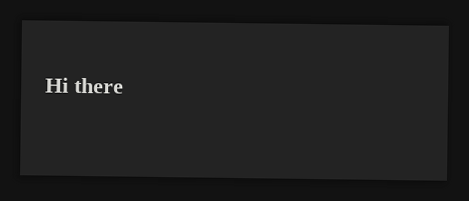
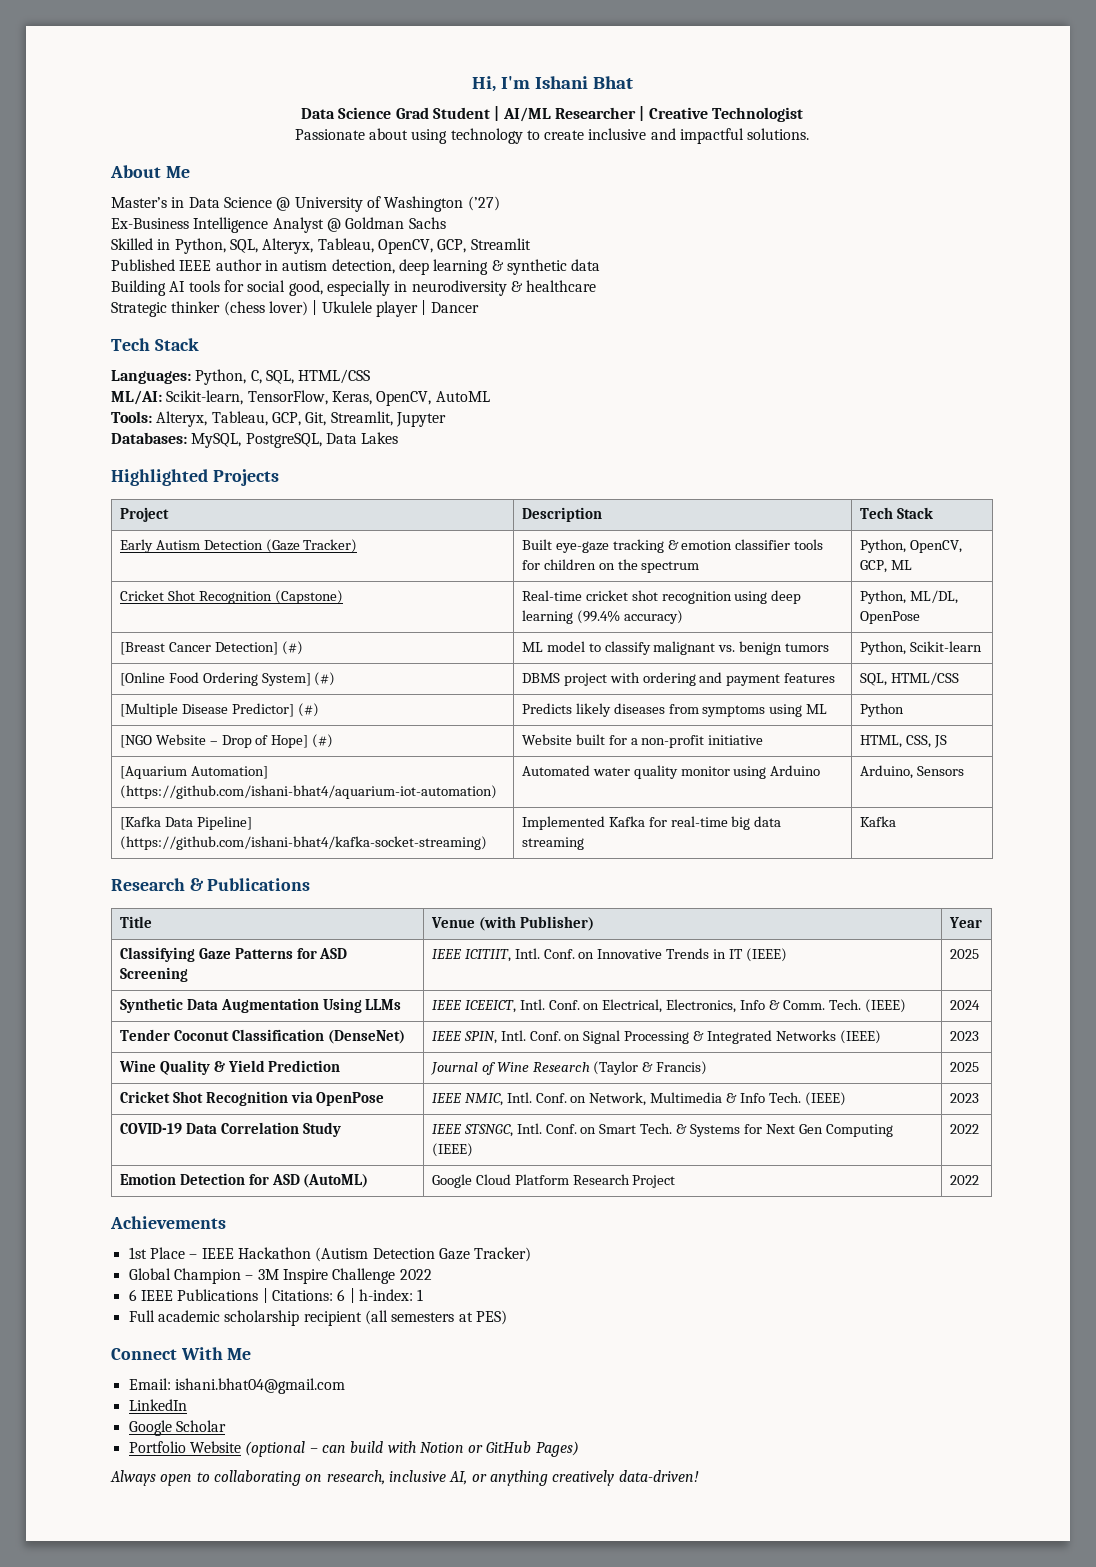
[45,77,124,94] Hi there -> [471,76,633,92] [301,106,803,122] [294,128,810,144] [110,165,190,178] [111,196,500,212] [111,217,446,233] [111,238,531,254] [111,259,601,275] [111,280,597,296] [111,300,479,317] [111,338,199,351] [111,369,371,385] [111,390,490,406] [111,411,446,427] [111,432,399,448] [111,469,279,486] [119,507,169,522] [521,507,602,522] [859,507,933,519] [119,539,358,553] [521,539,824,553] [521,559,700,573] [859,539,962,553] [859,560,912,573] [119,590,343,604] [521,590,802,604] [521,610,683,624] [859,590,958,604] [859,611,920,624] [119,641,303,655] [521,641,830,655] [859,641,982,655] [119,672,336,686] [521,672,836,686] [859,672,959,686] [119,703,319,717] [521,703,828,717] [859,703,904,717] [119,734,334,748] [521,734,764,748] [859,735,947,748] [119,766,268,779] [119,785,497,799] [521,765,821,779] [859,765,964,779] [119,816,252,830] [119,836,487,850] [521,816,782,830] [521,837,584,850] [859,816,896,827] [111,878,311,891] [119,916,152,928] [430,916,594,931] [948,917,982,928] [119,947,348,962] [119,967,188,982] [431,948,788,962] [949,949,979,959] [119,998,402,1013] [431,999,906,1013] [949,1000,980,1010] [119,1029,405,1044] [431,1030,881,1044] [949,1031,979,1041] [118,1060,341,1075] [430,1061,708,1075] [949,1062,979,1072] [119,1091,385,1106] [431,1092,846,1106] [949,1093,979,1103] [119,1122,341,1137] [431,1123,893,1137] [431,1143,473,1157] [949,1124,979,1134] [119,1173,369,1188] [431,1174,676,1188] [949,1175,979,1185] [110,1216,226,1229] [128,1247,532,1262] [128,1268,432,1284] [128,1288,424,1303] [128,1310,507,1326] [111,1347,252,1360] [128,1378,345,1394] [128,1399,187,1411] [128,1420,226,1436] [128,1441,579,1457] [110,1470,699,1486] Hi, I'm Ishani Bhat // Data Science Grad Student | AI/ML Researcher | Creative Technologist // Passionate about using technology to create inclusive and impactful solutions. // About Me // Master’s in Data Science @ University of Washington (’27) // Ex-Business Intelligence Analyst @ Goldman Sachs // Skilled in Python, SQL, Alteryx, Tableau, OpenCV, GCP, Streamlit // Published IEEE author in autism detection, deep learning & synthetic data // Building AI tools for social good, especially in neurodiversity & healthcare // Strategic thinker (chess lover) | Ukulele player | Dancer // Tech Stack // Languages: Python, C, SQL, HTML/CSS // ML/AI: Scikit-learn, TensorFlow, Keras, OpenCV, AutoML // Tools: Alteryx, Tableau, GCP, Git, Streamlit, Jupyter // Databases: MySQL, PostgreSQL, Data Lakes // Highlighted Projects // Project | Description | Tech Stack // Early Autism Detection (Gaze Tracker) | Built eye-gaze tracking & emotion classifier tools for children on the spectrum | Python, OpenCV, GCP, ML // Cricket Shot Recognition (Capstone) | Real-time cricket shot recognition using deep learning (99.4% accuracy) | Python, ML/DL, OpenPose // [Breast Cancer Detection] (#) | ML model to classify malignant vs. benign tumors | Python, Scikit-learn // [Online Food Ordering System] (#) | DBMS project with ordering and payment features | SQL, HTML/CSS // [Multiple Disease Predictor] (#) | Predicts likely diseases from symptoms using ML | Python // [NGO Website – Drop of Hope] (#) | Website built for a non-profit initiative | HTML, CSS, JS // [Aquarium Automation] (https://github.com/ishani-bhat4/aquarium-iot-automation) | Automated water quality monitor using Arduino | Arduino, Sensors // [Kafka Data Pipeline] (https://github.com/ishani-bhat4/kafka-socket-streaming) | Implemented Kafka for real-time big data streaming | Kafka // Research & Publications // Title | Venue (with Publisher) | Year // Classifying Gaze Patterns for ASD Screening | IEEE ICITIIT, Intl. Conf. on Innovative Trends in IT (IEEE) | 2025 // Synthetic Data Augmentation Using LLMs | IEEE ICEEICT, Intl. Conf. on Electrical, Electronics, Info & Comm. Tech. (IEEE) | 2024 // Tender Coconut Classification (DenseNet) | IEEE SPIN, Intl. Conf. on Signal Processing & Integrated Networks (IEEE) | 2023 // Wine Quality & Yield Prediction | Journal of Wine Research (Taylor & Francis) | 2025 // Cricket Shot Recognition via OpenPose | IEEE NMIC, Intl. Conf. on Network, Multimedia & Info Tech. (IEEE) | 2023 // COVID-19 Data Correlation Study | IEEE STSNGC, Intl. Conf. on Smart Tech. & Systems for Next Gen Computing (IEEE) | 2022 // Emotion Detection for ASD (AutoML) | Google Cloud Platform Research Project | 2022 // Achievements // 1st Place – IEEE Hackathon (Autism Detection Gaze Tracker) // Global Champion – 3M Inspire Challenge 2022 // 6 IEEE Publications | Citations: 6 | h-index: 1 // Full academic scholarship recipient (all semesters at PES) // Connect With Me // Email: ishani.bhat04@gmail.com // LinkedIn // Google Scholar // Portfolio Website (optional – can build with Notion or GitHub Pages) // Always open to collaborating on research, inclusive AI, or anything creatively data-driven!

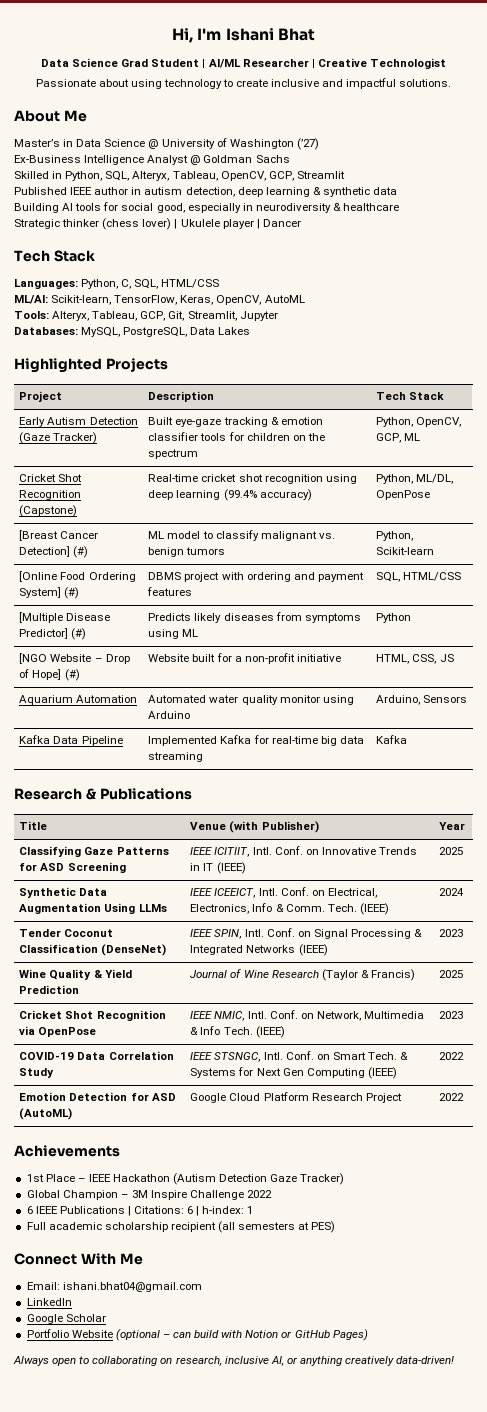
[119,766,268,779] [119,785,497,799] [Aquarium Automation] (https://github.com/ishani-bhat4/aquarium-iot-automation) -> [19,695,138,705] Aquarium Automation
[119,816,252,830] [119,836,487,850] [Kafka Data Pipeline] (https://github.com/ishani-bhat4/kafka-socket-streaming) -> [19,735,123,746] Kafka Data Pipeline

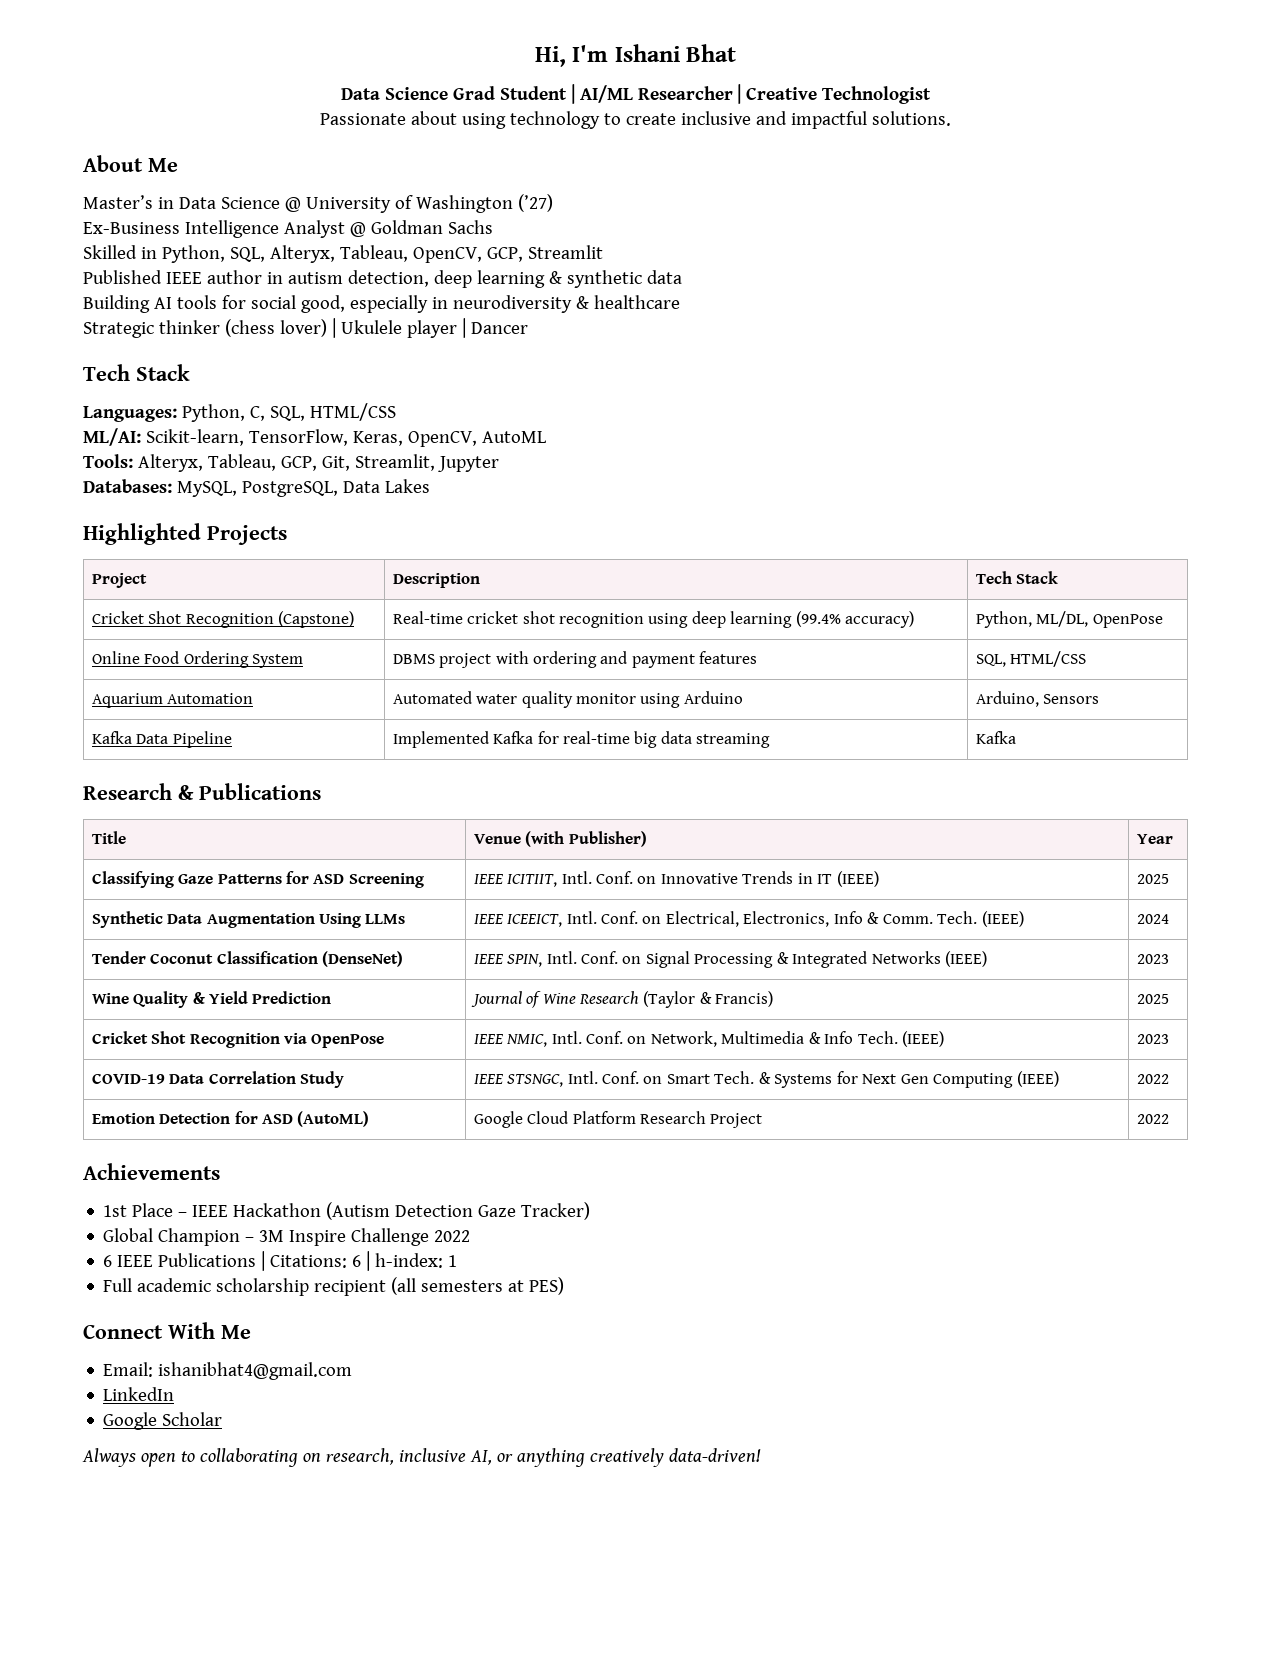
[19,417,138,427] [19,432,98,444] [148,417,323,427] [148,432,325,441] [148,449,199,459] [376,417,462,427] [376,433,421,443] // Early Autism Detection (Gaze Tracker) | Built eye-gaze tracking & emotion classifier tools for children on the spectrum | Python, OpenCV, GCP, ML -> (1059, 577) none
[19,530,99,541] [19,546,89,558] [148,530,335,541] [148,547,226,557] [376,531,414,541] [376,547,435,555] [19,571,136,582] [19,587,80,599] [Breast Cancer Detection] (#) | ML model to classify malignant vs. benign tumors | Python, Scikit-learn // [Online Food Ordering System] (#) -> [91,651,303,668] Online Food Ordering System
[19,612,111,623] [19,628,87,640] [148,612,361,623] [148,629,199,639] [376,613,412,623] [19,653,130,664] [19,669,80,681] [148,653,341,664] [376,654,454,664] // [Multiple Disease Predictor] (#) | Predicts likely diseases from symptoms using ML | Python // [NGO Website – Drop of Hope] (#) | Website built for a non-profit initiative | HTML, CSS, JS -> (1087, 659) none
[62,1282,202,1292] ishani.bhat04@gmail.com -> [158,1362,353,1380] ishanibhat4@gmail.com
[26,1329,368,1341] // Portfolio Website (optional – can build with Notion or GitHub Pages) -> (223, 1419) none

